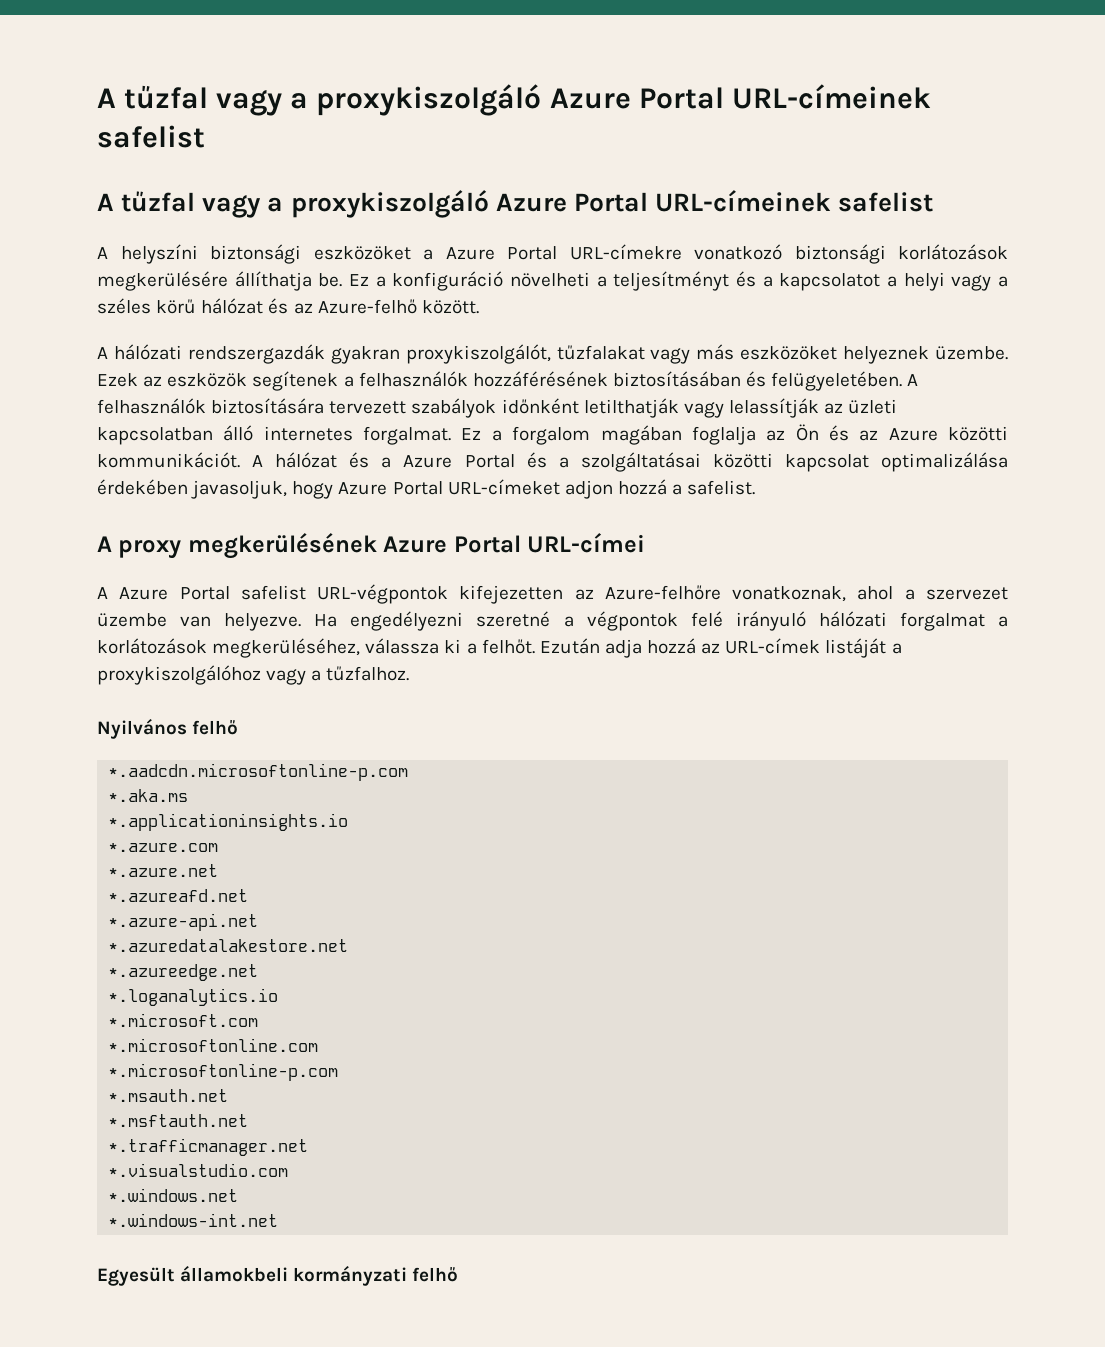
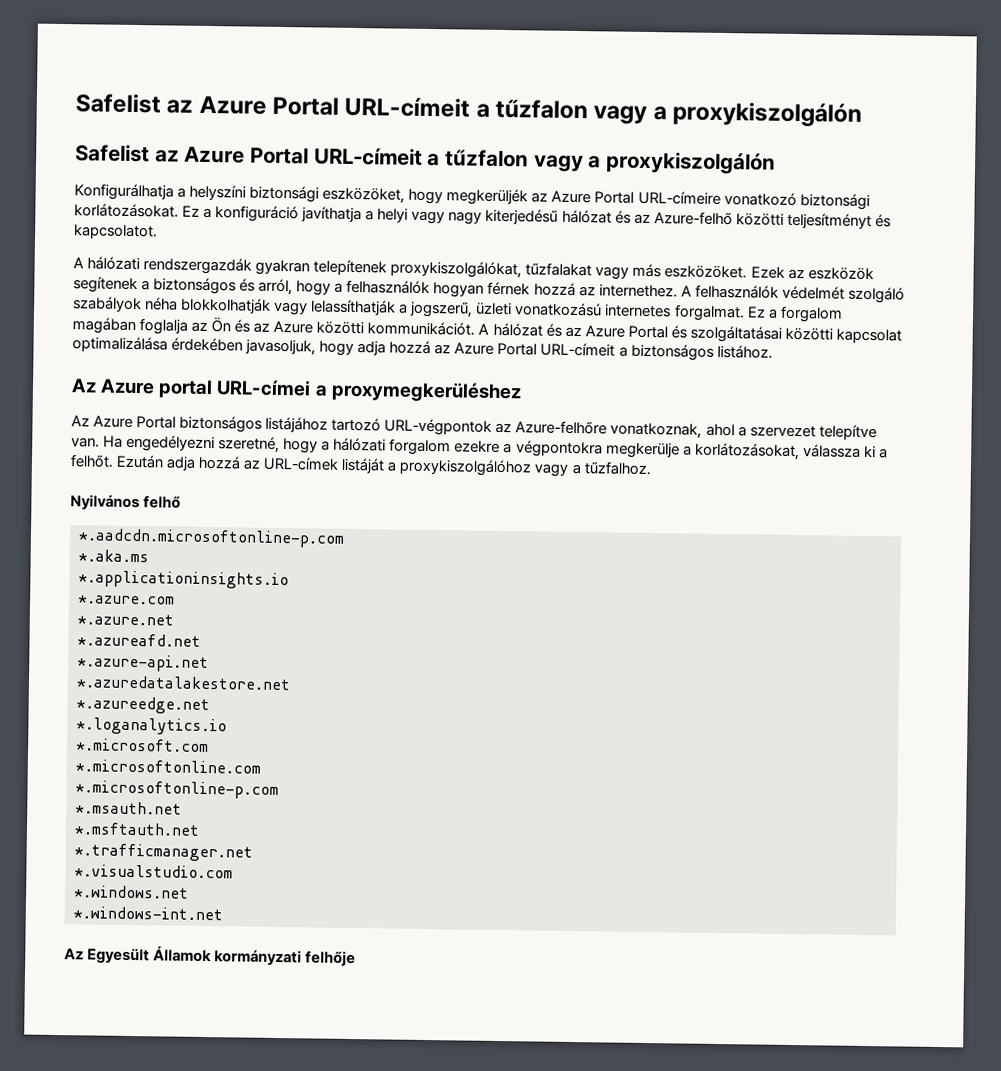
[97,84,931,116] [97,125,205,148] [97,190,934,218] [97,244,1008,264] [97,271,1008,291] [97,298,479,314] A tűzfal vagy a proxykiszolgáló Azure Portal URL-címeinek safelist // A tűzfal vagy a proxykiszolgáló Azure Portal URL-címeinek safelist // A helyszíni biztonsági eszközöket a Azure Portal URL-címekre vonatkozó biztonsági korlátozások megkerülésére állíthatja be. Ez a konfiguráció növelheti a teljesítményt és a kapcsolatot a helyi vagy a széles körű hálózat és az Azure-felhő között. -> [75,93,863,127] [75,144,777,175] [74,183,870,210] [74,203,891,230] [74,224,158,240] Safelist az Azure Portal URL-címeit a tűzfalon vagy a proxykiszolgálón // Safelist az Azure Portal URL-címeit a tűzfalon vagy a proxykiszolgálón // Konfigurálhatja a helyszíni biztonsági eszközöket, hogy megkerüljék az Azure Portal URL-címeire vonatkozó biztonsági korlátozásokat. Ez a konfiguráció javíthatja a helyi vagy nagy kiterjedésű hálózat és az Azure-felhő közötti teljesítményt és kapcsolatot.
[405,344,551,364] proxykiszolgálót, -> [313,259,523,279] telepítenek proxykiszolgálókat,
[740,346,1008,364] eszközöket helyeznek üzembe. -> [664,265,748,279] eszközöket.
[358,371,919,391] [97,398,898,418] [97,425,254,445] felhasználók hozzáférésének biztosításában és felügyeletében. A felhasználók biztosítására tervezett szabályok időnként letilthatják vagy lelassítják az üzleti kapcsolatban álló -> [153,277,905,304] [73,296,603,318] biztonságos és arról, hogy a felhasználók hogyan férnek hozzá az internethez. A felhasználók védelmét szolgáló szabályok néha blokkolhatják vagy lelassíthatják a jogszerű, üzleti vonatkozású
[381,457,392,468] a -> [564,326,582,338] az
[558,457,569,468] a -> (687, 332) none
[338,479,756,499] [97,533,646,559] [97,584,564,604] Azure Portal URL-címeket adjon hozzá a safelist. // A proxy megkerülésének Azure Portal URL-címei // A Azure Portal safelist URL-végpontok kifejezetten -> [357,340,773,361] [71,378,522,403] [71,415,493,436] adja hozzá az Azure Portal URL-címeit a biztonságos listához. // Az Azure portal URL-címei a proxymegkerüléshez // Az Azure Portal biztonságos listájához tartozó URL-végpontok
[97,611,1009,631] [97,638,361,658] üzembe van helyezve. Ha engedélyezni szeretné a végpontok felé irányuló hálózati forgalmat a korlátozások megkerüléséhez, -> [818,424,877,441] [71,434,800,461] telepítve van. Ha engedélyezni szeretné, hogy a hálózati forgalom ezekre a végpontokra megkerülje a korlátozásokat,
[97,1266,459,1286] Egyesült államokbeli kormányzati felhő -> [64,946,357,967] Az Egyesült Államok kormányzati felhője

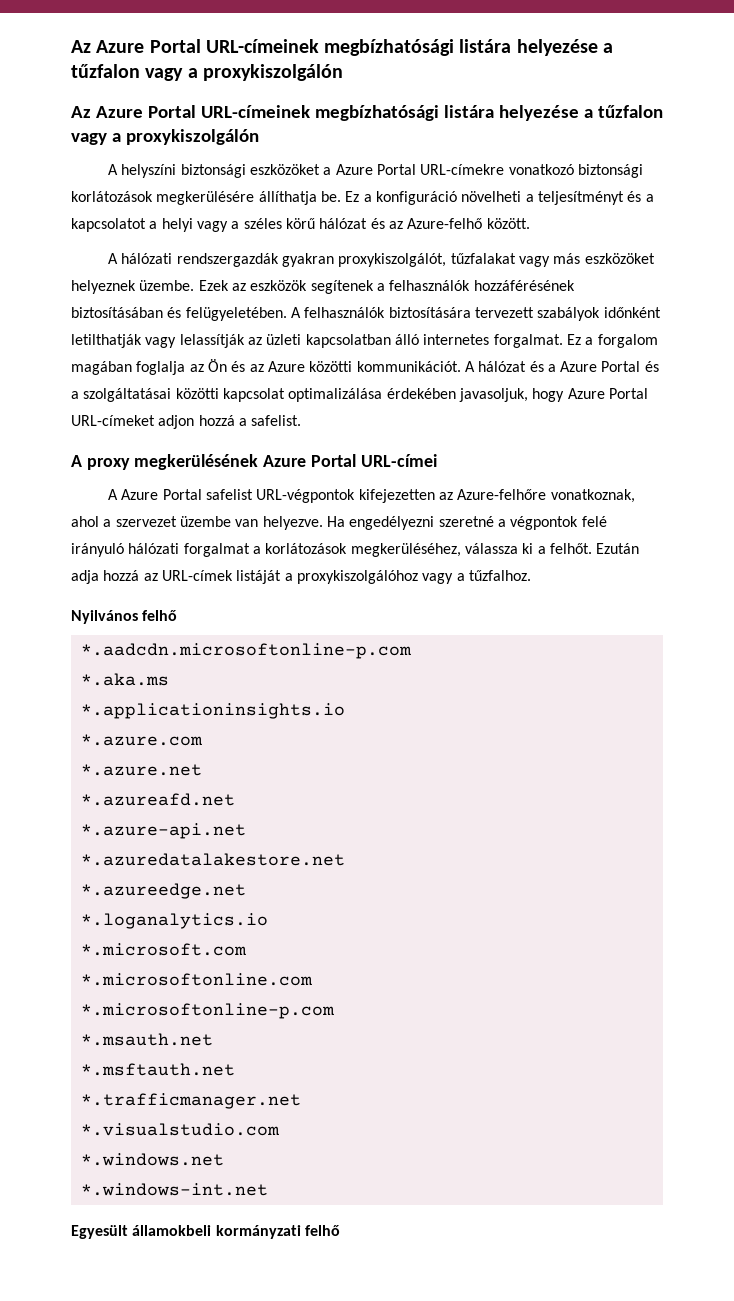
[75,93,863,127] [75,144,777,175] [74,183,721,206] Safelist az Azure Portal URL-címeit a tűzfalon vagy a proxykiszolgálón // Safelist az Azure Portal URL-címeit a tűzfalon vagy a proxykiszolgálón // Konfigurálhatja a helyszíni biztonsági eszközöket, hogy megkerüljék az Azure Portal URL-címeire -> [71,39,613,56] [71,64,343,81] [71,105,663,121] [71,129,259,145] [108,164,505,178] Az Azure Portal URL-címeinek megbízhatósági listára helyezése a tűzfalon vagy a proxykiszolgálón // Az Azure Portal URL-címeinek megbízhatósági listára helyezése a tűzfalon vagy a proxykiszolgálón // A helyszíni biztonsági eszközöket a Azure Portal URL-címekre
[74,203,891,230] [74,224,158,240] korlátozásokat. Ez a konfiguráció javíthatja a helyi vagy nagy kiterjedésű hálózat és az Azure-felhő közötti teljesítményt és kapcsolatot. -> [71,191,654,205] [71,218,530,232] korlátozások megkerülésére állíthatja be. Ez a konfiguráció növelheti a teljesítményt és a kapcsolatot a helyi vagy a széles körű hálózat és az Azure-felhő között.
[313,259,523,279] telepítenek proxykiszolgálókat, -> [338,253,447,267] proxykiszolgálót,
[664,265,748,279] eszközöket. -> [584,253,655,264] [71,280,195,294] eszközöket helyeznek üzembe.
[153,277,905,304] [73,296,603,318] biztonságos és arról, hogy a felhasználók hogyan férnek hozzá az internethez. A felhasználók védelmét szolgáló szabályok néha blokkolhatják vagy lelassíthatják a jogszerű, üzleti vonatkozású -> [389,280,575,291] [71,307,661,321] [71,334,419,348] felhasználók hozzáférésének biztosításában és felügyeletében. A felhasználók biztosítására tervezett szabályok időnként letilthatják vagy lelassítják az üzleti kapcsolatban álló
[564,326,582,338] az -> [547,364,556,372] a
(687, 332) none -> [71,391,79,399] a
[357,340,773,361] [71,378,522,403] [71,415,493,436] adja hozzá az Azure Portal URL-címeit a biztonságos listához. // Az Azure portal URL-címei a proxymegkerüléshez // Az Azure Portal biztonságos listájához tartozó URL-végpontok -> [567,388,648,399] [71,415,302,429] [71,454,437,470] [108,489,435,503] Azure Portal URL-címeket adjon hozzá a safelist. // A proxy megkerülésének Azure Portal URL-címei // A Azure Portal safelist URL-végpontok kifejezetten
[818,424,877,441] [71,434,800,461] telepítve van. Ha engedélyezni szeretné, hogy a hálózati forgalom ezekre a végpontokra megkerülje a korlátozásokat, -> [179,516,607,530] [71,543,461,557] üzembe van helyezve. Ha engedélyezni szeretné a végpontok felé irányuló hálózati forgalmat a korlátozások megkerüléséhez,
[64,946,357,967] Az Egyesült Államok kormányzati felhője -> [71,1225,340,1239] Egyesült államokbeli kormányzati felhő

